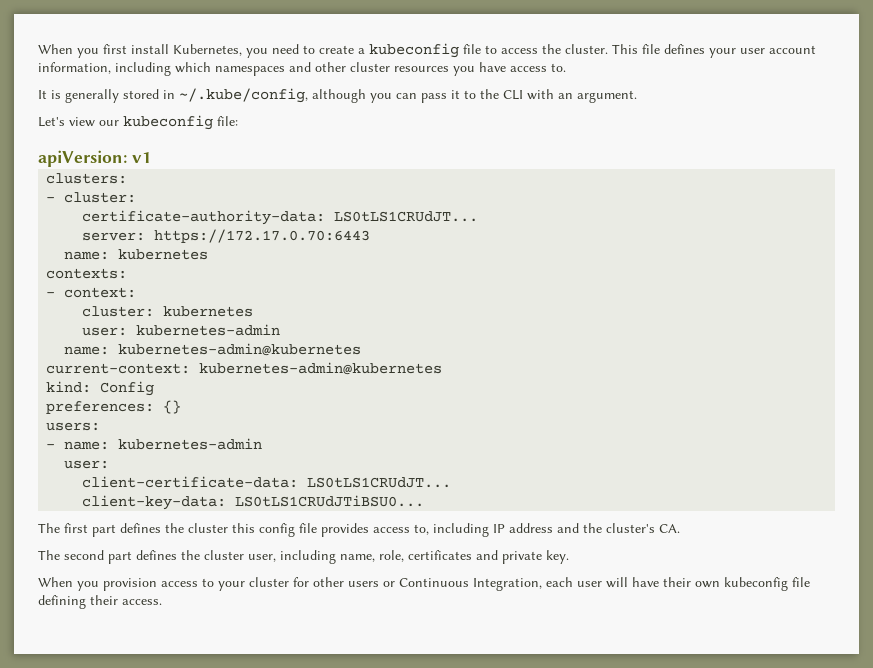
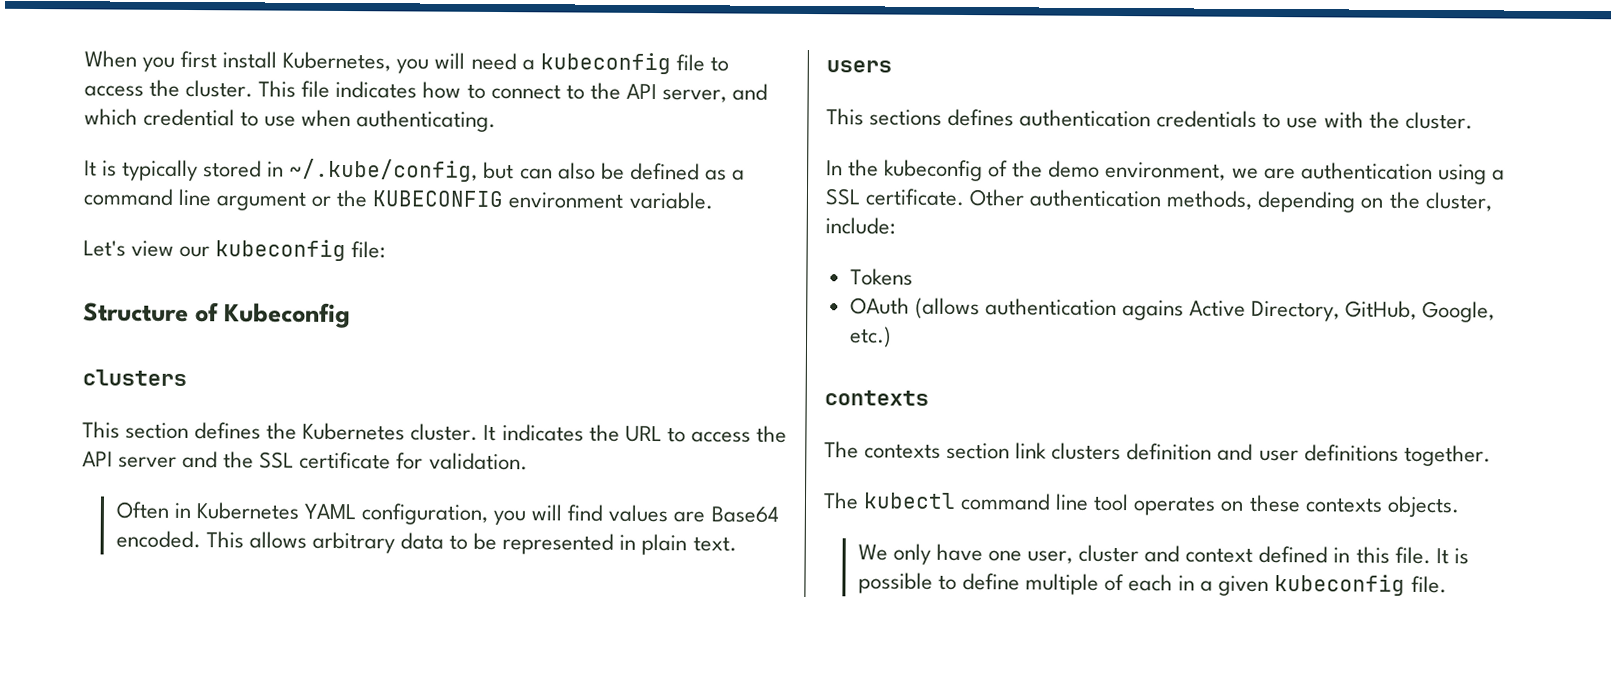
[272,44,354,54] need to create -> [434,52,517,71] will need
[664,44,816,58] [38,62,566,76] [38,89,119,103] defines your user account information, including which namespaces and other cluster resources you have access to. // It is generally -> [335,80,768,103] [84,108,497,132] [84,159,199,182] indicates how to connect to the API server, and which credential to use when authenticating. // It is typically
[312,89,637,103] although you can pass it to the CLI with an argument. -> [483,161,745,181] [83,188,713,211] but can also be defined as a command line argument or the KUBECONFIG environment variable.
[38,150,151,167] [46,173,128,184] [46,192,137,203] [82,210,479,225] [82,229,371,243] [64,249,209,260] [46,268,128,279] [46,287,137,298] [82,306,254,317] [82,324,281,336] [64,343,362,356] [46,362,443,375] [46,381,155,396] [46,400,182,414] [46,422,101,431] [46,438,263,450] [64,460,110,469] [82,476,452,488] [82,495,425,510] [38,523,680,537] [38,550,569,564] [38,577,810,591] [38,595,162,609] apiVersion: v1 // clusters: // - cluster: // certificate-authority-data: LS0tLS1CRUdJT... // server: https://172.17.0.70:6443 // name: kubernetes // contexts: // - context: // cluster: kubernetes // user: kubernetes-admin // name: kubernetes-admin@kubernetes // current-context: kubernetes-admin@kubernetes // kind: Config // preferences: {} // users: // - name: kubernetes-admin // user: // client-certificate-data: LS0tLS1CRUdJT... // client-key-data: LS0tLS1CRUdJTiBSU0... // The first part defines the cluster this config file provides access to, including IP address and the cluster's CA. // The second part defines the cluster user, including name, role, certificates and private key. // When you provision access to your cluster for other users or Continuous Integration, each user will have their own kubeconfig file defining their access. -> [83,302,352,329] [82,369,187,387] [82,421,787,443] [82,450,528,471] [115,501,779,526] [115,530,737,556] [826,60,892,73] [826,108,1473,130] [826,159,1505,185] [825,188,1493,213] [825,217,896,235] [849,268,913,286] [849,297,1496,323] [848,326,892,348] [824,390,929,406] [824,441,1491,467] [823,492,1460,518] [857,543,1469,565] [857,572,1447,596] Structure of Kubeconfig // clusters // This section defines the Kubernetes cluster. It indicates the URL to access the API server and the SSL certificate for validation. // Often in Kubernetes YAML configuration, you will find values are Base64 encoded. This allows arbitrary data to be represented in plain text. // users // This sections defines authentication credentials to use with the cluster. // In the kubeconfig of the demo environment, we are authentication using a SSL certificate. Other authentication methods, depending on the cluster, include: // Tokens // OAuth (allows authentication agains Active Directory, GitHub, Google, etc.) // contexts // The contexts section link clusters definition and user definitions together. // The kubectl command line tool operates on these contexts objects. // We only have one user, cluster and context defined in this file. It is possible to define multiple of each in a given kubeconfig file.

